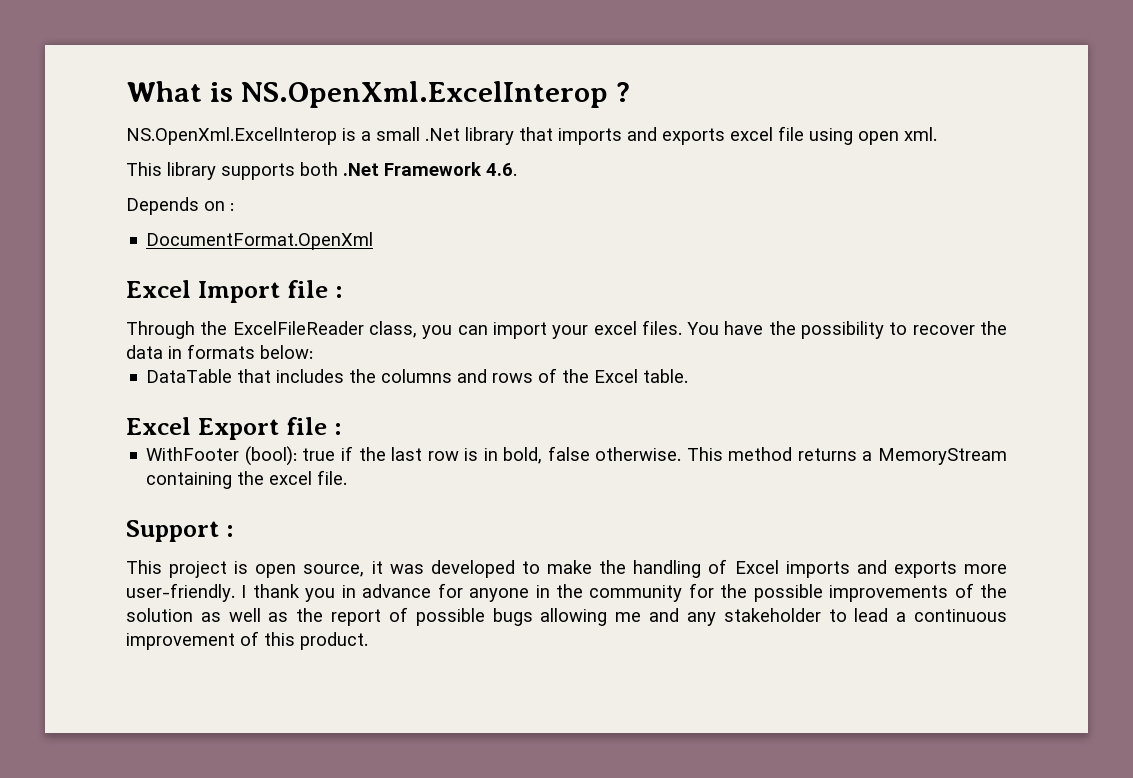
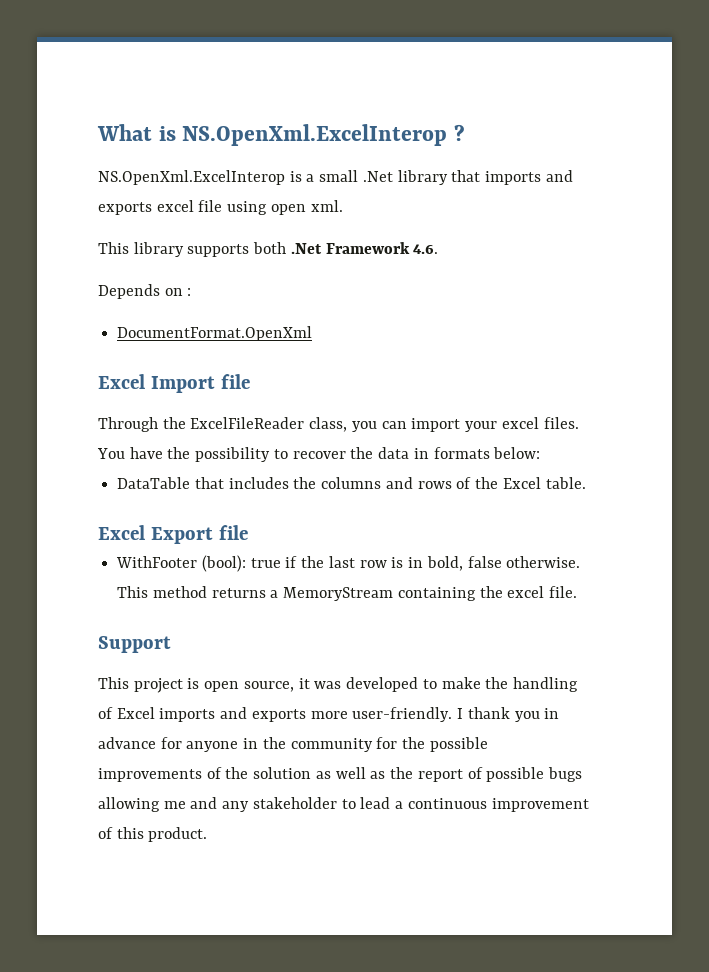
[334,286,343,298] : -> (250, 381) none
[333,423,342,435] : -> (248, 532) none
[225,525,234,537] : -> (171, 644) none

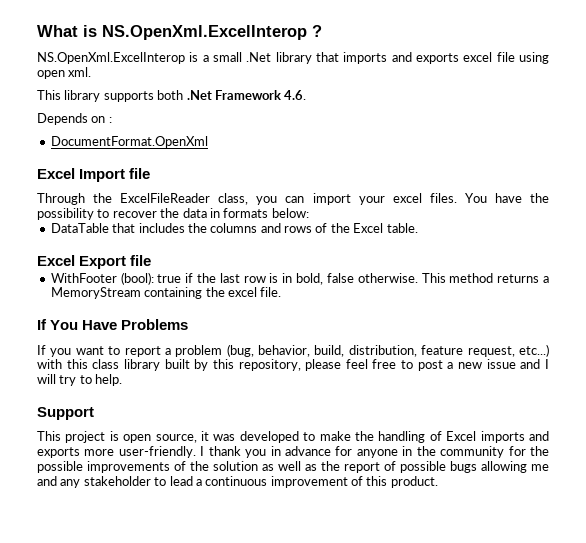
(578, 592) none -> [37,319,189,330] [37,344,549,357] [37,359,549,371] [37,374,123,386] // If You Have Problems // If you want to report a problem (bug, behavior, build, distribution, feature request, etc...) with this class library built by this repository, please feel free to post a new issue and I will try to help.

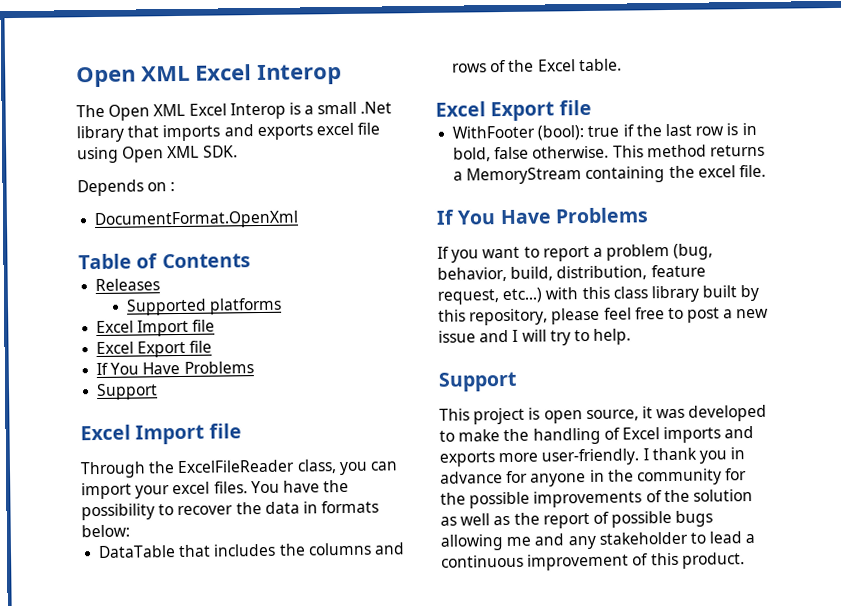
[37,25,322,40] [37,52,185,64] What is NS.OpenXml.ExcelInterop ? // NS.OpenXml.ExcelInterop -> [76,64,342,88] [76,102,286,121] Open XML Excel Interop // The Open XML Excel Interop
[37,67,92,79] [37,90,307,102] [37,113,112,125] [50,136,208,148] open xml. // This library supports both .Net Framework 4.6. // Depends on : // DocumentFormat.OpenXml -> [122,145,238,163] [77,179,176,197] [94,210,300,230] [78,253,251,270] [95,278,161,292] [125,297,282,316] [96,319,216,337] [96,340,213,358] [96,361,254,376] [96,383,159,401] Open XML SDK. // Depends on : // DocumentFormat.OpenXml // Table of Contents // Releases // Supported platforms // Excel Import file // Excel Export file // If You Have Problems // Support

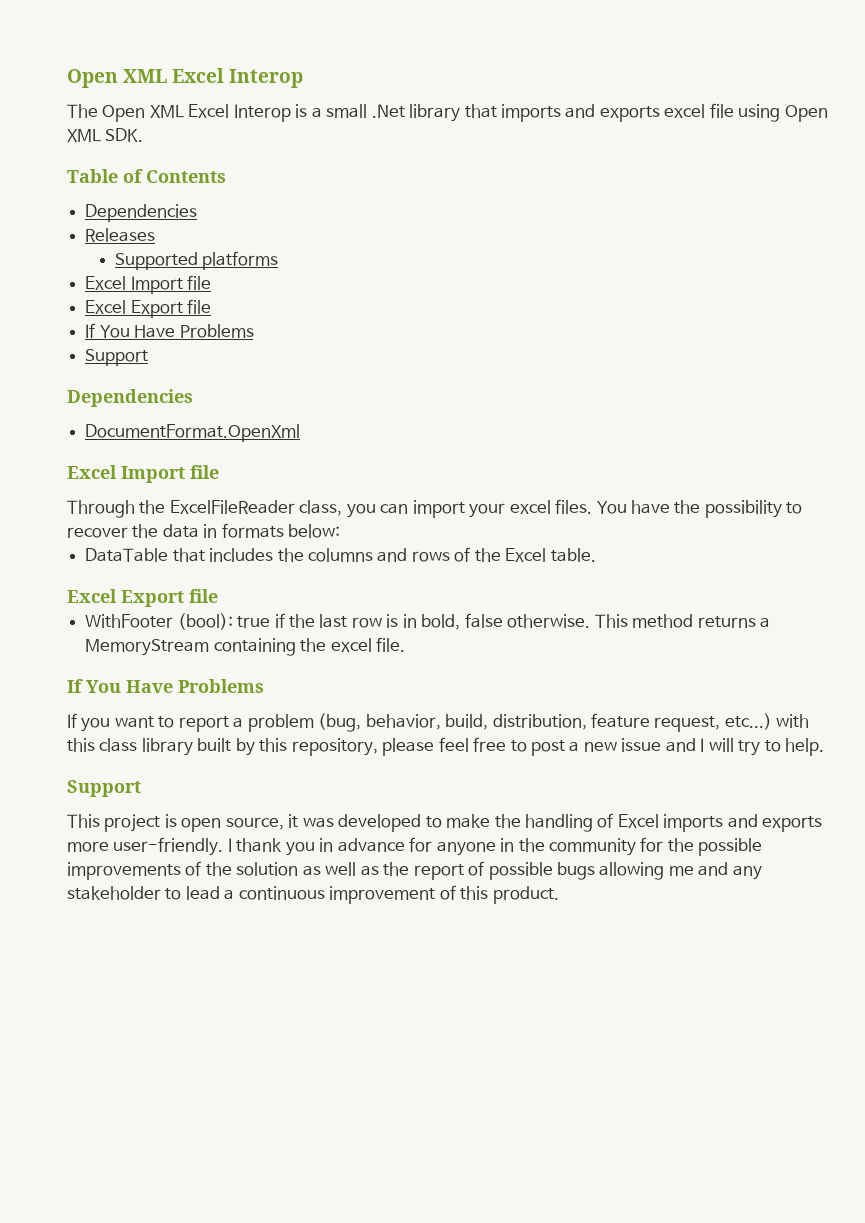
[77,179,176,197] [94,210,300,230] // Depends on : // DocumentFormat.OpenXml -> (144, 135) none
(251, 261) none -> [85,204,198,222] // Dependencies
(159, 392) none -> [67,389,193,407] [85,424,301,442] // Dependencies // DocumentFormat.OpenXml

